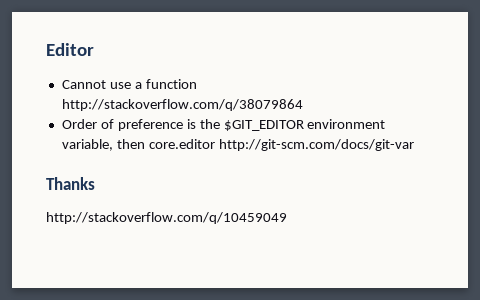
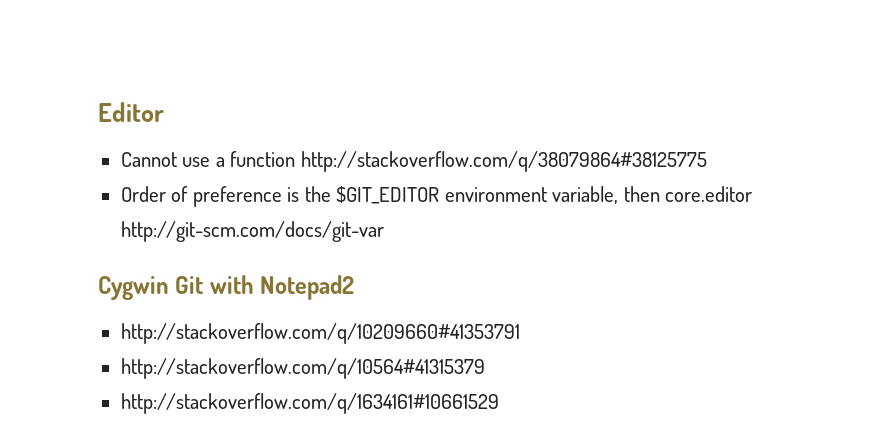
[61,99,303,111] http://stackoverflow.com/q/38079864 -> [300,151,707,172] http://stackoverflow.com/q/38079864#38125775
[46,177,95,190] [46,212,287,224] Thanks // http://stackoverflow.com/q/10459049 -> [98,275,355,300] [120,323,521,344] [120,358,486,379] [120,393,500,414] Cygwin Git with Notepad2 // http://stackoverflow.com/q/10209660#41353791 // http://stackoverflow.com/q/10564#41315379 // http://stackoverflow.com/q/1634161#10661529

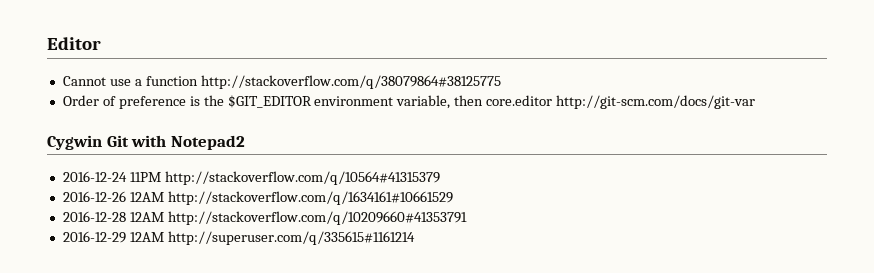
[120,323,521,344] [120,358,486,379] [120,393,500,414] http://stackoverflow.com/q/10209660#41353791 // http://stackoverflow.com/q/10564#41315379 // http://stackoverflow.com/q/1634161#10661529 -> [62,171,440,185] [62,191,453,205] [62,211,467,225] [62,231,415,245] 2016-12-24 11PM http://stackoverflow.com/q/10564#41315379 // 2016-12-26 12AM http://stackoverflow.com/q/1634161#10661529 // 2016-12-28 12AM http://stackoverflow.com/q/10209660#41353791 // 2016-12-29 12AM http://superuser.com/q/335615#1161214

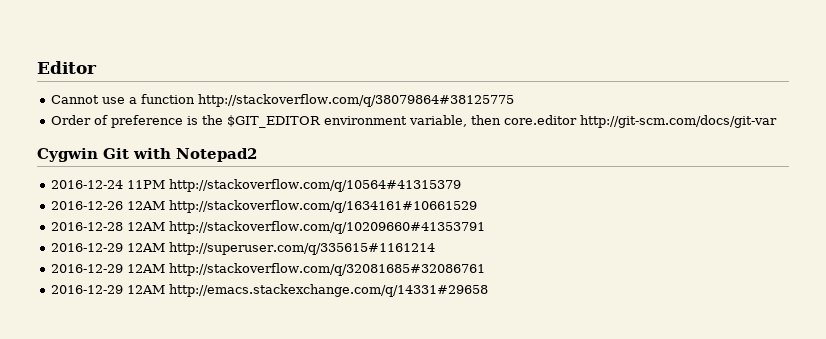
(415, 238) none -> [51,263,486,276] [51,284,489,297] // 2016-12-29 12AM http://stackoverflow.com/q/32081685#32086761 // 2016-12-29 12AM http://emacs.stackexchange.com/q/14331#29658

